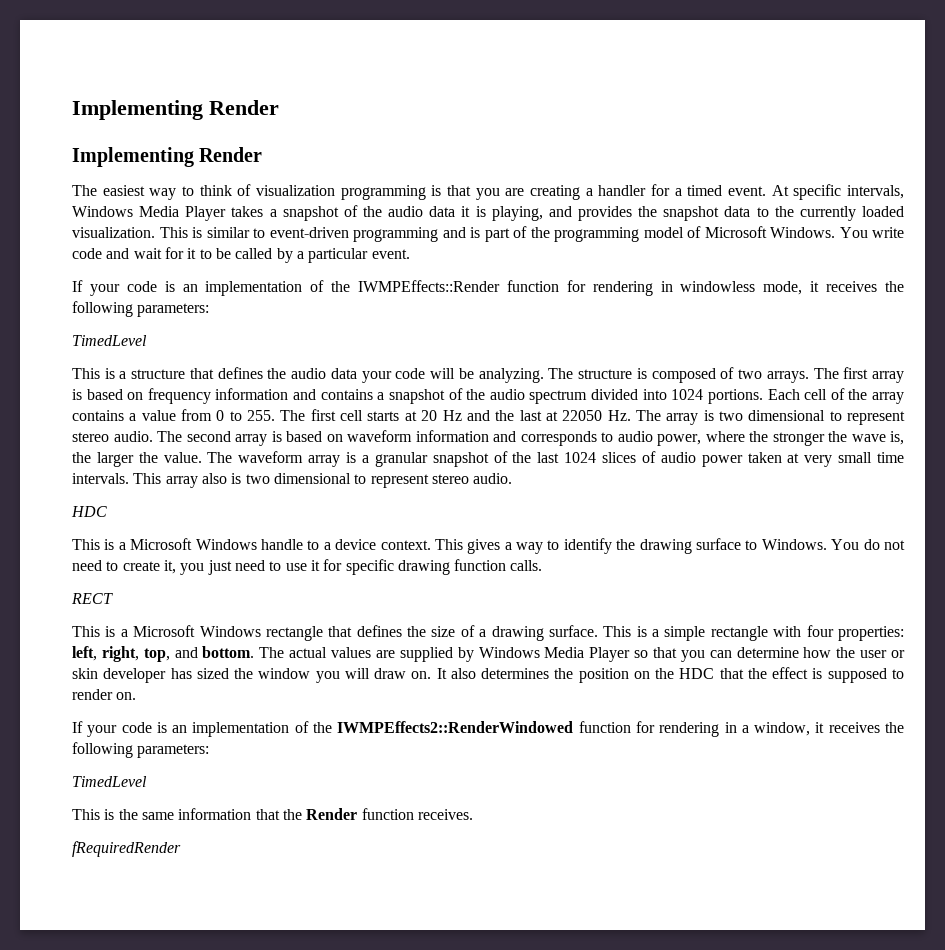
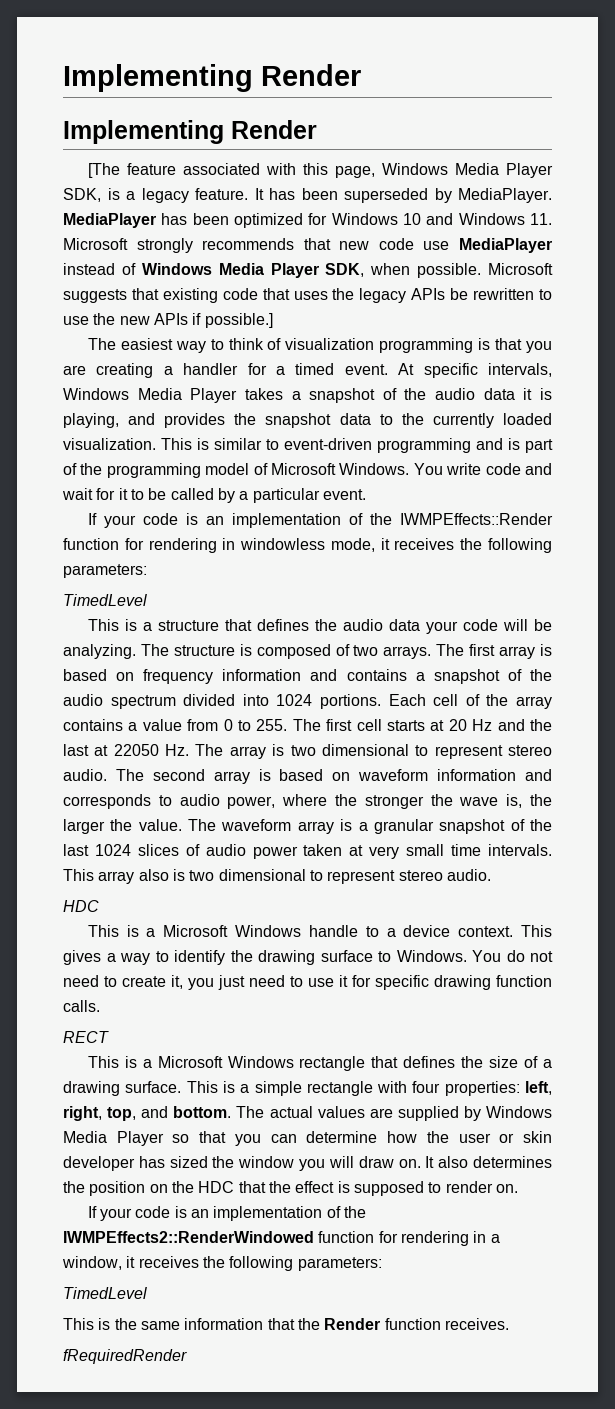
(263, 154) none -> [87,163,553,178] [63,188,552,203] [63,213,552,228] [63,238,552,253] [63,263,553,278] [63,288,553,303] [63,313,273,328] // [The feature associated with this page, Windows Media Player SDK, is a legacy feature. It has been superseded by MediaPlayer. MediaPlayer has been optimized for Windows 10 and Windows 11. Microsoft strongly recommends that new code use MediaPlayer instead of Windows Media Player SDK, when possible. Microsoft suggests that existing code that uses the legacy APIs be rewritten to use the new APIs if possible.]

